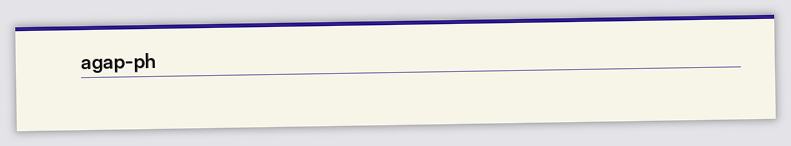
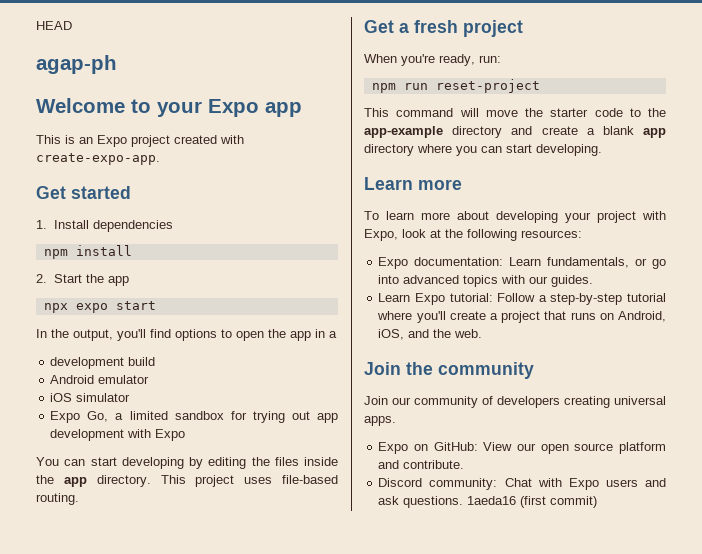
(80, 63) none -> [36,21,72,30] HEAD //
(156, 63) none -> [36,98,302,117] [36,135,244,147] [36,153,160,165] [36,186,131,199] [36,220,173,232] [43,245,132,259] [36,274,129,286] [43,301,156,313] [36,329,337,341] [50,357,156,369] [50,375,150,384] [50,393,131,402] [50,411,338,423] [50,429,186,441] [36,457,338,469] [36,475,338,487] [36,493,79,505] [364,20,523,37] [364,54,501,66] [371,79,540,93] [364,108,666,117] [364,126,666,138] [364,144,602,156] [364,177,462,190] [364,211,666,223] [364,229,582,241] [378,257,666,269] [378,275,594,287] [378,293,666,305] [377,311,666,323] [378,329,483,340] [364,362,534,379] [364,396,666,408] [364,416,396,426] [378,442,666,454] [378,460,465,469] [378,478,666,490] [378,496,598,508] // Welcome to your Expo app // This is an Expo project created with create-expo-app. // Get started // 1. Install dependencies // npm install // 2. Start the app // npx expo start // In the output, you'll find options to open the app in a // development build // Android emulator // iOS simulator // Expo Go, a limited sandbox for trying out app development with Expo // You can start developing by editing the files inside the app directory. This project uses file-based routing. // Get a fresh project // When you're ready, run: // npm run reset-project // This command will move the starter code to the app-example directory and create a blank app directory where you can start developing. // Learn more // To learn more about developing your project with Expo, look at the following resources: // Expo documentation: Learn fundamentals, or go into advanced topics with our guides. // Learn Expo tutorial: Follow a step-by-step tutorial where you'll create a project that runs on Android, iOS, and the web. // Join the community // Join our community of developers creating universal apps. // Expo on GitHub: View our open source platform and contribute. // Discord community: Chat with Expo users and ask questions. 1aeda16 (first commit)

